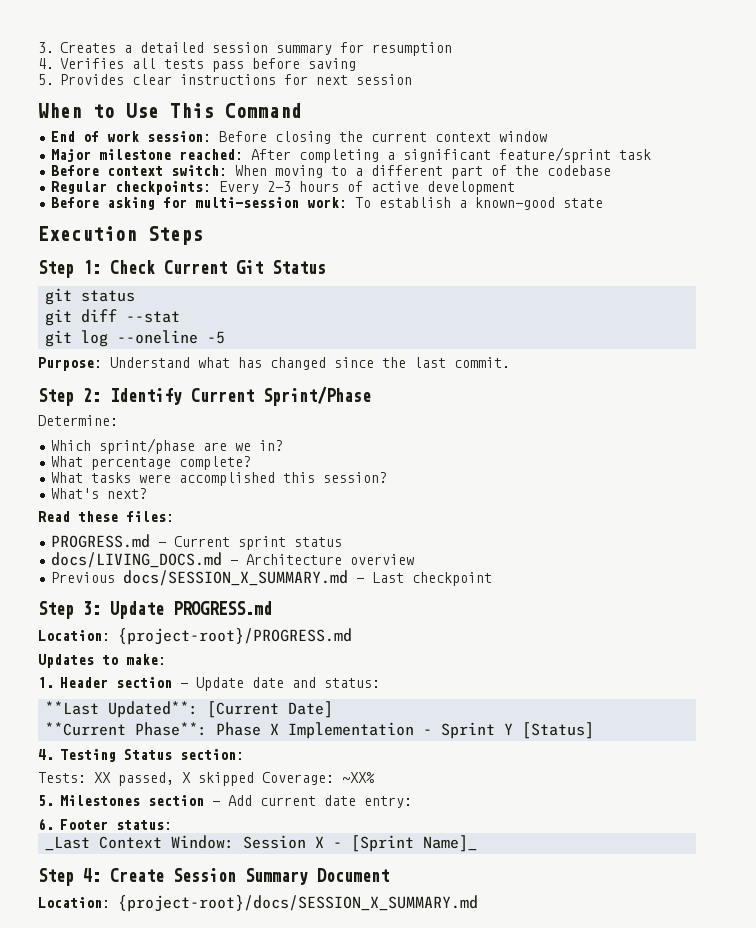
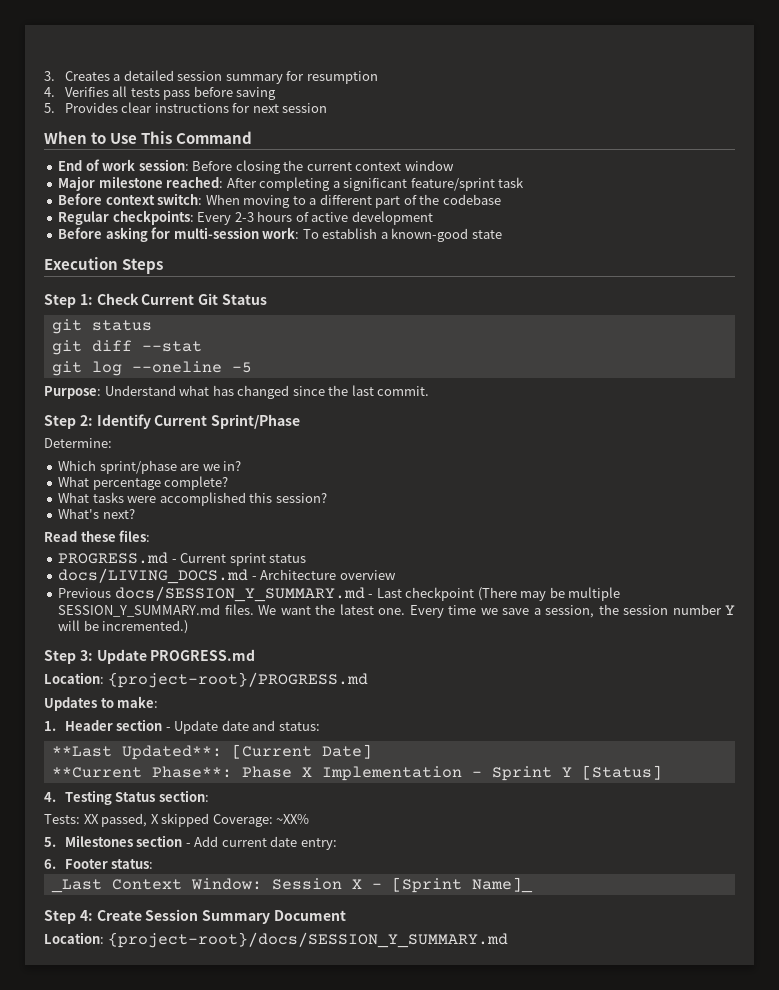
[123,570,349,586] docs/SESSION_X_SUMMARY.md -> [114,586,365,602] docs/SESSION_Y_SUMMARY.md
(493, 579) none -> [477,587,621,601] [58,604,736,618] [58,620,189,634] (There may be multiple SESSION_Y_SUMMARY.md files. We want the latest one. Every time we save a session, the session number Y will be incremented.)
[118,895,478,912] {project-root}/docs/SESSION_X_SUMMARY.md -> [107,932,508,948] {project-root}/docs/SESSION_Y_SUMMARY.md

